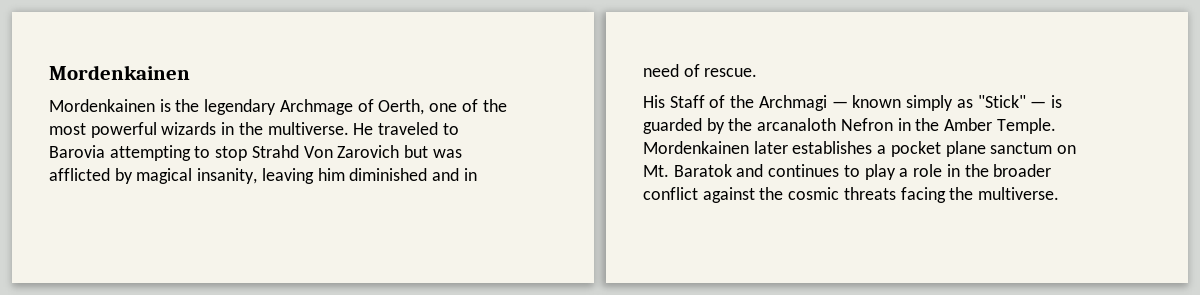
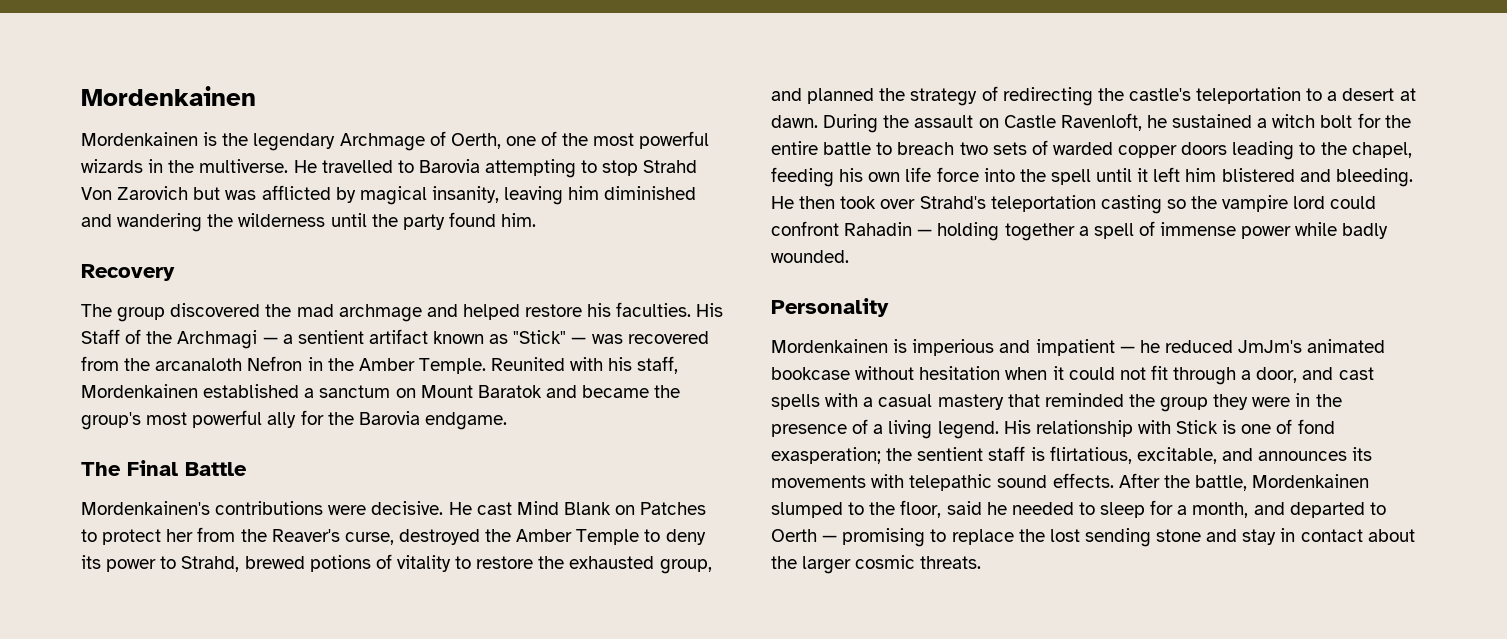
[378,122,439,135] traveled -> [321,160,393,173] travelled
[463,168,477,181] [643,64,758,77] in need of rescue. // -> [117,212,537,232] [81,264,175,281] [81,302,692,322] wandering the wilderness until the party found him. // Recovery // The group discovered the mad archmage and helped restore his faculties.
[852,95,1062,111] [643,118,725,134] known simply as "Stick" — is guarded by -> [282,329,709,344] [81,356,119,371] a sentient artifact known as "Stick" — was recovered from
[643,141,986,157] Mordenkainen later establishes a pocket plane -> [491,356,679,374] [81,384,315,398] Reunited with his staff, Mordenkainen established a
[643,165,669,177] Mt. -> [420,385,473,398] Mount
[768,164,1052,180] [643,187,1060,203] continues to play a role in the broader conflict against the cosmic threats facing the multiverse. -> [582,385,681,398] [81,410,507,430] [81,460,247,476] [81,501,707,515] [81,527,706,545] [81,554,712,574] [771,86,1416,106] [771,113,1411,133] [771,140,1412,160] [771,167,1413,187] [771,195,1377,214] [771,221,1389,241] [771,250,849,263] [771,298,889,317] [771,339,1386,356] [771,365,1374,385] [771,393,1342,412] [771,419,1335,439] [771,446,1373,464] [771,473,1370,491] [771,500,1386,518] [771,528,1415,547] [771,555,982,574] became the group's most powerful ally for the Barovia endgame. // The Final Battle // Mordenkainen's contributions were decisive. He cast Mind Blank on Patches to protect her from the Reaver's curse, destroyed the Amber Temple to deny its power to Strahd, brewed potions of vitality to restore the exhausted group, and planned the strategy of redirecting the castle's teleportation to a desert at dawn. During the assault on Castle Ravenloft, he sustained a witch bolt for the entire battle to breach two sets of warded copper doors leading to the chapel, feeding his own life force into the spell until it left him blistered and bleeding. He then took over Strahd's teleportation casting so the vampire lord could confront Rahadin — holding together a spell of immense power while badly wounded. // Personality // Mordenkainen is imperious and impatient — he reduced JmJm's animated bookcase without hesitation when it could not fit through a door, and cast spells with a casual mastery that reminded the group they were in the presence of a living legend. His relationship with Stick is one of fond exasperation; the sentient staff is flirtatious, excitable, and announces its movements with telepathic sound effects. After the battle, Mordenkainen slumped to the floor, said he needed to sleep for a month, and departed to Oerth — promising to replace the lost sending stone and stay in contact about the larger cosmic threats.

